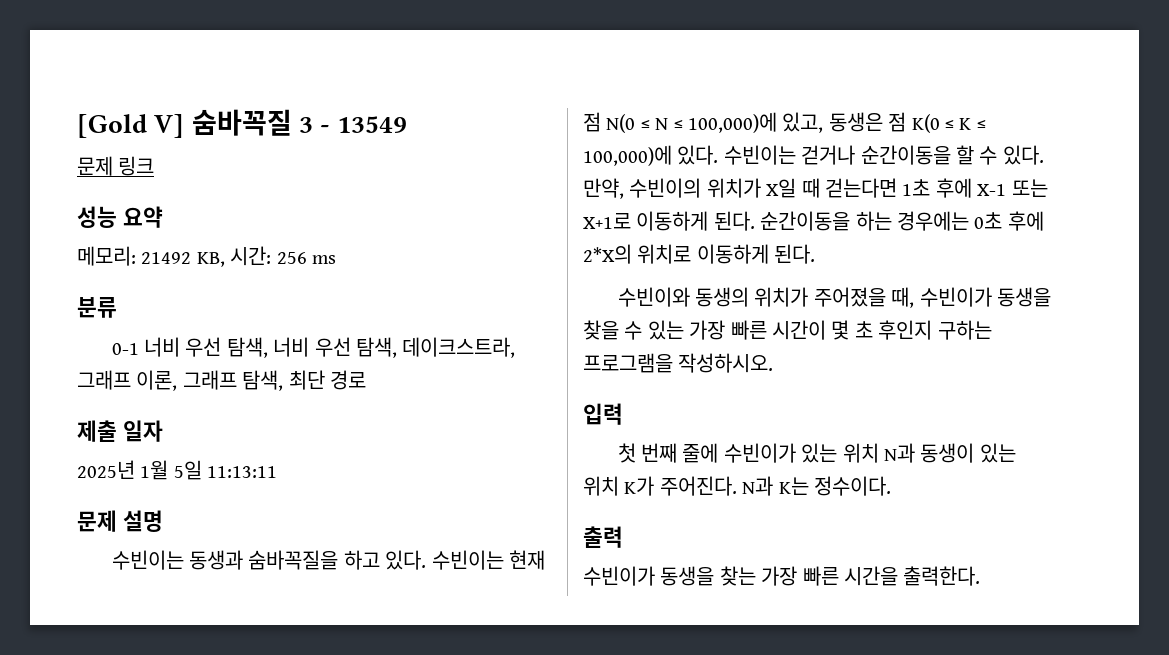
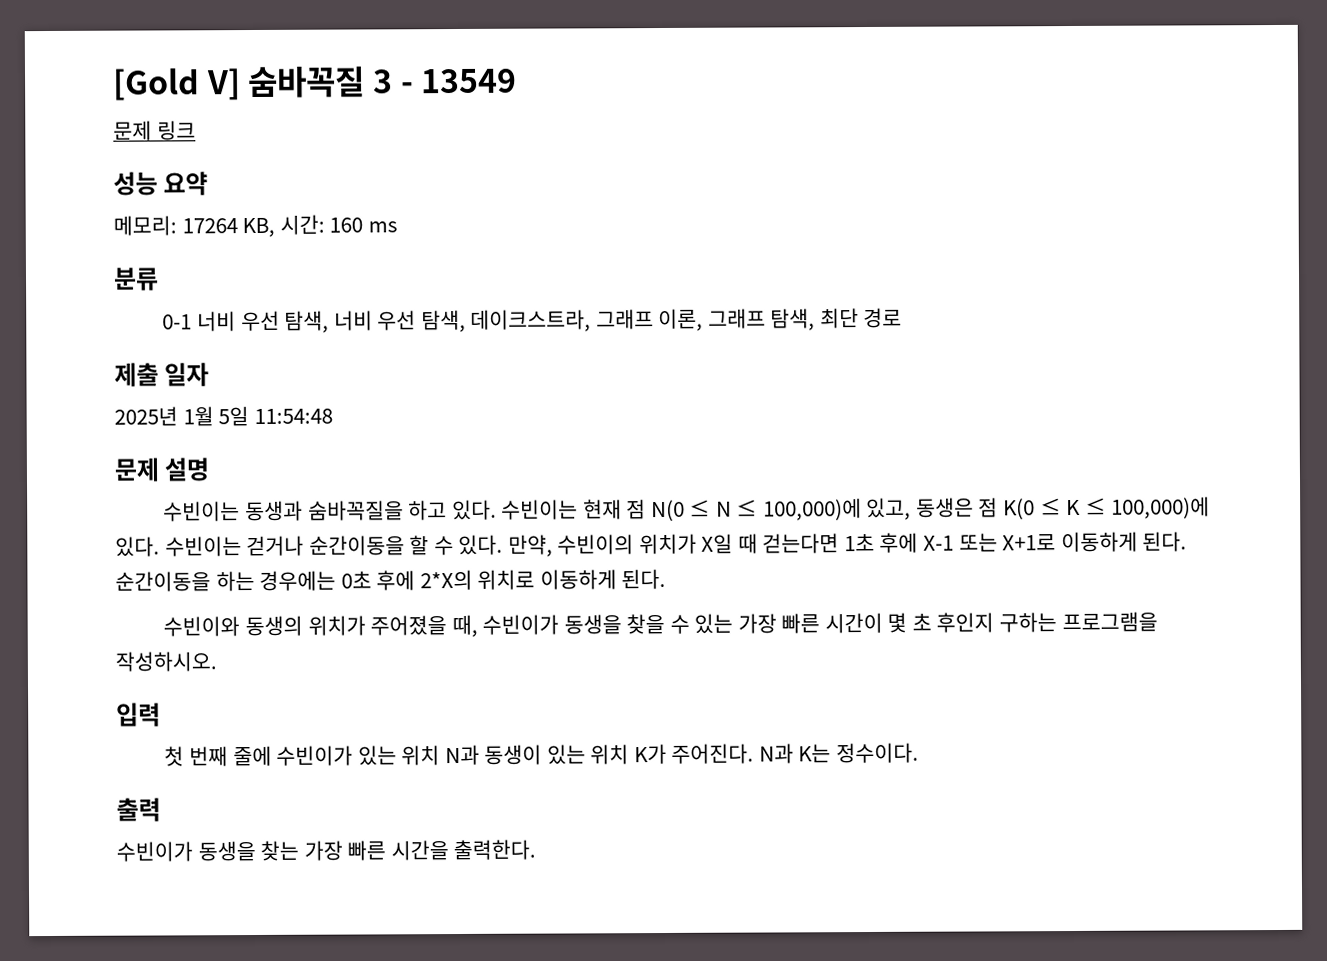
[141,252,192,264] 21492 -> [181,218,238,234] 17264
[276,252,307,264] 256 -> [329,217,364,233] 160
[207,466,278,478] 11:13:11 -> [253,408,333,425] 11:54:48

